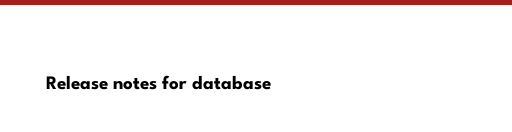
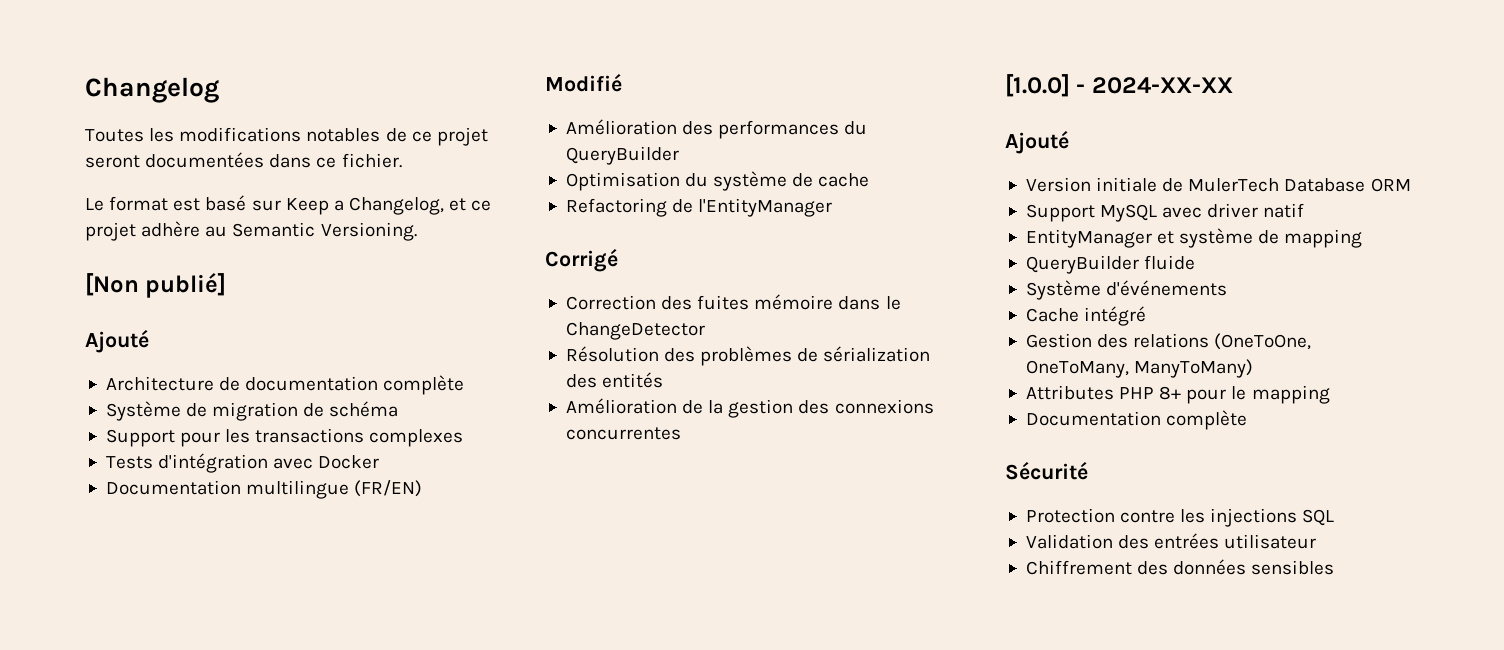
[46,75,272,90] Release notes for database -> [85,77,219,103] [85,127,488,146] [85,152,402,168] [85,195,492,215] [85,221,417,241] [85,273,227,298] [85,330,149,353] [105,375,465,395] [105,401,399,421] [105,428,464,447] [105,453,380,473] [105,480,423,499] [545,74,622,92] [565,119,868,139] [565,146,679,165] [565,171,870,191] [565,198,833,217] [545,249,618,272] [565,294,901,310] [565,322,705,340] [565,346,931,366] [565,372,664,388] [565,398,934,418] [565,427,681,440] [1005,74,1233,97] [1005,131,1069,154] [1025,177,1411,192] [1025,203,1305,222] [1025,228,1363,248] [1025,255,1196,274] [1025,280,1228,300] [1025,306,1147,326] [1025,333,1312,350] [1025,359,1254,378] [1025,385,1330,404] [1025,410,1248,430] [1005,462,1088,480] [1025,508,1335,527] [1025,533,1317,549] [1025,559,1335,575] Changelog // Toutes les modifications notables de ce projet seront documentées dans ce fichier. // Le format est basé sur Keep a Changelog, et ce projet adhère au Semantic Versioning. // [Non publié] // Ajouté // Architecture de documentation complète // Système de migration de schéma // Support pour les transactions complexes // Tests d'intégration avec Docker // Documentation multilingue (FR/EN) // Modifié // Amélioration des performances du QueryBuilder // Optimisation du système de cache // Refactoring de l'EntityManager // Corrigé // Correction des fuites mémoire dans le ChangeDetector // Résolution des problèmes de sérialization des entités // Amélioration de la gestion des connexions concurrentes // [1.0.0] - 2024-XX-XX // Ajouté // Version initiale de MulerTech Database ORM // Support MySQL avec driver natif // EntityManager et système de mapping // QueryBuilder fluide // Système d'événements // Cache intégré // Gestion des relations (OneToOne, OneToMany, ManyToMany) // Attributes PHP 8+ pour le mapping // Documentation complète // Sécurité // Protection contre les injections SQL // Validation des entrées utilisateur // Chiffrement des données sensibles

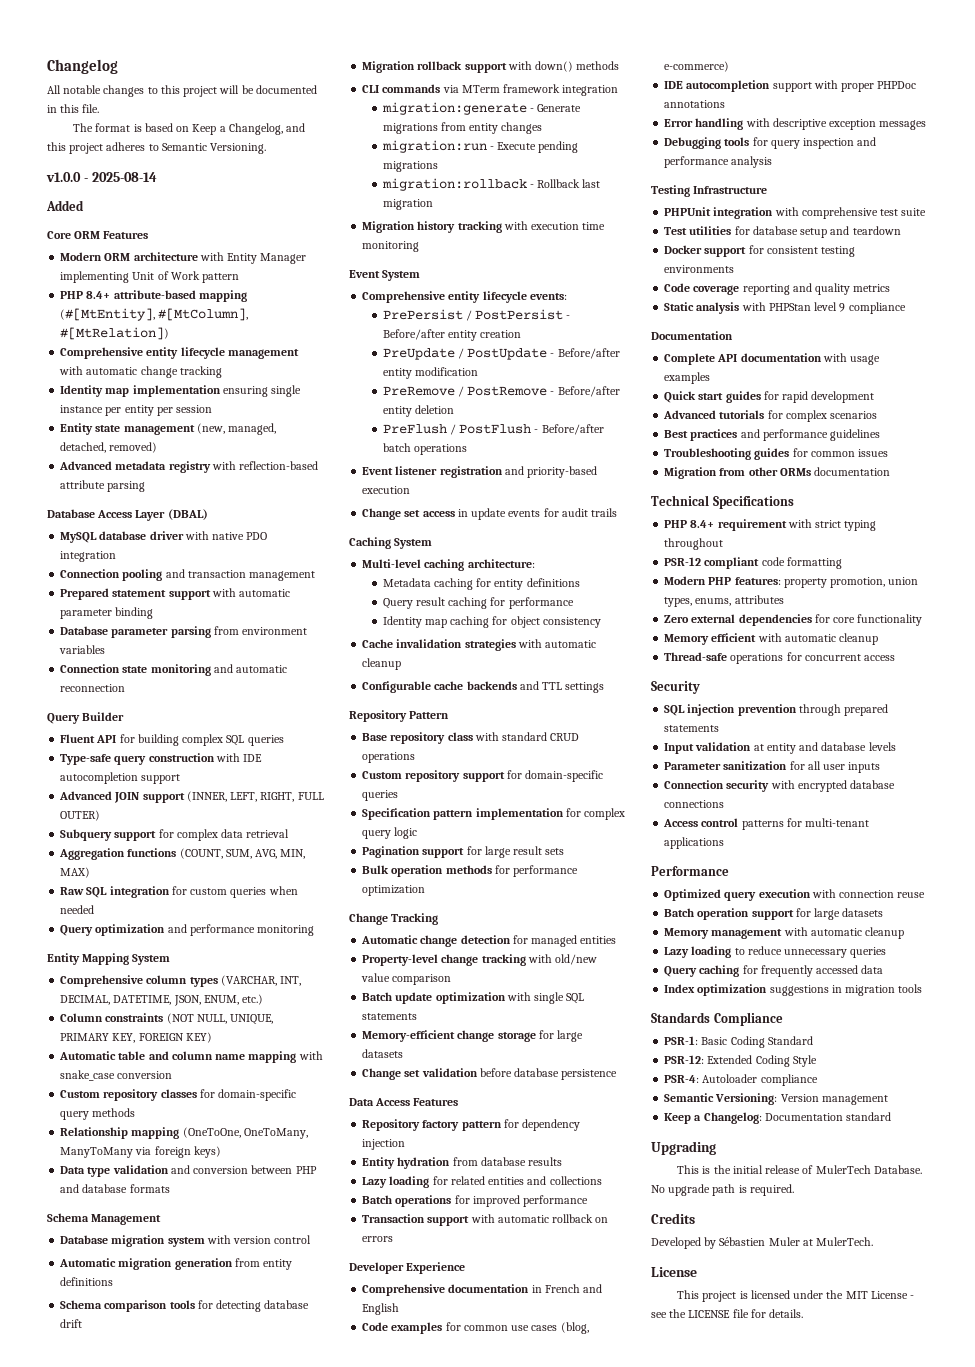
[85,127,488,146] [85,152,402,168] [85,195,492,215] [85,221,417,241] [85,273,227,298] [85,330,149,353] [105,375,465,395] [105,401,399,421] [105,428,464,447] [105,453,380,473] [105,480,423,499] [545,74,622,92] [565,119,868,139] [565,146,679,165] [565,171,870,191] [565,198,833,217] [545,249,618,272] [565,294,901,310] [565,322,705,340] [565,346,931,366] [565,372,664,388] [565,398,934,418] [565,427,681,440] [1005,74,1233,97] [1005,131,1069,154] [1025,177,1411,192] [1025,203,1305,222] [1025,228,1363,248] [1025,255,1196,274] [1025,280,1228,300] [1025,306,1147,326] [1025,333,1312,350] [1025,359,1254,378] [1025,385,1330,404] [1025,410,1248,430] [1005,462,1088,480] [1025,508,1335,527] [1025,533,1317,549] [1025,559,1335,575] Toutes les modifications notables de ce projet seront documentées dans ce fichier. // Le format est basé sur Keep a Changelog, et ce projet adhère au Semantic Versioning. // [Non publié] // Ajouté // Architecture de documentation complète // Système de migration de schéma // Support pour les transactions complexes // Tests d'intégration avec Docker // Documentation multilingue (FR/EN) // Modifié // Amélioration des performances du QueryBuilder // Optimisation du système de cache // Refactoring de l'EntityManager // Corrigé // Correction des fuites mémoire dans le ChangeDetector // Résolution des problèmes de sérialization des entités // Amélioration de la gestion des connexions concurrentes // [1.0.0] - 2024-XX-XX // Ajouté // Version initiale de MulerTech Database ORM // Support MySQL avec driver natif // EntityManager et système de mapping // QueryBuilder fluide // Système d'événements // Cache intégré // Gestion des relations (OneToOne, OneToMany, ManyToMany) // Attributes PHP 8+ pour le mapping // Documentation complète // Sécurité // Protection contre les injections SQL // Validation des entrées utilisateur // Chiffrement des données sensibles -> [47,85,317,97] [47,104,100,113] [73,123,306,135] [47,142,267,154] [46,172,157,182] [46,200,84,211] [47,231,149,239] [60,252,307,264] [60,271,240,283] [60,290,247,302] [60,308,249,321] [60,327,170,340] [60,347,299,359] [59,366,222,378] [60,385,302,397] [60,405,213,416] [60,423,277,435] [60,442,158,453] [59,461,319,473] [60,480,146,492] [47,509,208,521] [60,531,268,543] [60,551,117,562] [60,569,316,581] [60,588,291,600] [60,607,154,619] [60,626,308,638] [59,645,106,654] [60,664,288,676] [60,684,126,692] [47,712,125,724] [60,734,284,746] [60,753,263,765] [60,772,181,784] [59,791,324,803] [60,810,101,821] [60,829,290,841] [59,848,306,860] [60,867,91,878] [60,886,298,898] [60,905,95,914] [60,924,315,936] [47,953,171,965] [60,975,302,987] [60,994,264,1006] [60,1013,274,1025] [60,1032,212,1043] [59,1051,323,1063] [60,1070,173,1081] [60,1089,297,1101] [60,1108,136,1120] [60,1127,308,1139] [60,1146,221,1158] [60,1165,317,1177] [60,1184,170,1193] [47,1213,162,1225] [60,1235,312,1247] [59,1258,293,1270] [60,1277,114,1286] [60,1300,310,1312] [60,1319,83,1328] [362,61,620,73] [362,84,619,96] [381,102,582,115] [382,122,543,134] [381,140,579,153] [382,161,438,172] [381,178,601,191] [382,199,433,210] [362,221,606,233] [362,241,420,252] [349,270,421,281] [362,291,567,303] [382,309,571,321] [382,329,522,341] [382,348,620,360] [382,367,478,379] [382,386,620,397] [382,405,454,417] [382,424,604,435] [382,443,467,455] [362,466,598,478] [362,486,411,494] [362,508,618,520] [349,537,433,549] [362,559,535,571] [382,578,580,590] [382,597,574,609] [382,616,601,628] [362,639,597,651] [362,658,402,670] [362,681,605,693] [349,710,450,722] [362,732,580,744] [362,752,416,763] [362,770,604,782] [362,790,399,801] [362,808,626,820] [362,827,418,839] [362,846,565,858] [362,865,579,877] [362,885,426,896] [349,913,439,925] [361,935,617,947] [362,954,598,966] [361,973,452,985] [362,992,585,1004] [362,1013,418,1020] [362,1030,584,1042] [362,1049,404,1058] [362,1068,618,1080] [349,1098,459,1106] [362,1119,581,1131] [362,1139,406,1150] [362,1157,563,1169] [362,1176,602,1188] [362,1195,589,1207] [362,1214,609,1226] [362,1236,394,1242] [349,1262,466,1274] [362,1284,603,1296] [362,1303,400,1315] [362,1322,589,1334] [664,61,730,72] [664,80,917,92] [664,100,726,108] [664,118,927,130] [664,137,877,149] [664,156,773,168] [651,185,768,197] [664,207,927,219] [664,226,901,238] [664,245,856,257] [664,265,735,273] [664,283,891,295] [664,302,906,314] [651,331,733,340] [664,353,881,365] [664,372,711,384] [664,391,875,403] [663,410,878,422] [664,429,881,441] [664,448,889,460] [664,467,891,479] [651,495,794,509] [664,519,877,531] [664,538,724,550] [664,557,842,569] [664,576,919,588] [664,595,784,607] [664,614,923,626] [664,633,879,645] [664,652,896,664] [651,681,700,694] [664,704,889,716] [664,725,720,732] [664,742,896,754] [664,761,881,773] [664,780,896,792] [664,800,725,808] [663,818,870,830] [664,837,725,849] [651,866,729,876] [664,889,926,901] [664,908,884,920] [664,927,905,939] [664,946,887,958] [664,965,884,977] [664,984,923,996] [651,1012,783,1026] [664,1036,813,1048] [664,1055,817,1067] [664,1074,818,1086] [664,1093,888,1105] [664,1112,892,1124] [651,1141,716,1155] [677,1165,922,1174] [651,1184,794,1196] [651,1213,695,1224] [651,1237,874,1249] [651,1267,697,1277] [677,1290,915,1302] [651,1309,804,1318] All notable changes to this project will be documented in this file. // The format is based on Keep a Changelog, and this project adheres to Semantic Versioning. // v1.0.0 - 2025-08-14 // Added // Core ORM Features // Modern ORM architecture with Entity Manager implementing Unit of Work pattern // PHP 8.4+ attribute-based mapping (#[MtEntity], #[MtColumn], #[MtRelation]) // Comprehensive entity lifecycle management with automatic change tracking // Identity map implementation ensuring single instance per entity per session // Entity state management (new, managed, detached, removed) // Advanced metadata registry with reflection-based attribute parsing // Database Access Layer (DBAL) // MySQL database driver with native PDO integration // Connection pooling and transaction management // Prepared statement support with automatic parameter binding // Database parameter parsing from environment variables // Connection state monitoring and automatic reconnection // Query Builder // Fluent API for building complex SQL queries // Type-safe query construction with IDE autocompletion support // Advanced JOIN support (INNER, LEFT, RIGHT, FULL OUTER) // Subquery support for complex data retrieval // Aggregation functions (COUNT, SUM, AVG, MIN, MAX) // Raw SQL integration for custom queries when needed // Query optimization and performance monitoring // Entity Mapping System // Comprehensive column types (VARCHAR, INT, DECIMAL, DATETIME, JSON, ENUM, etc.) // Column constraints (NOT NULL, UNIQUE, PRIMARY KEY, FOREIGN KEY) // Automatic table and column name mapping with snake_case conversion // Custom repository classes for domain-specific query methods // Relationship mapping (OneToOne, OneToMany, ManyToMany via foreign keys) // Data type validation and conversion between PHP and database formats // Schema Management // Database migration system with version control // Automatic migration generation from entity definitions // Schema comparison tools for detecting database drift // Migration rollback support with down() methods // CLI commands via MTerm framework integration // migration:generate - Generate migrations from entity changes // migration:run - Execute pending migrations // migration:rollback - Rollback last migration // Migration history tracking with execution time monitoring // Event System // Comprehensive entity lifecycle events: // PrePersist / PostPersist - Before/after entity creation // PreUpdate / PostUpdate - Before/after entity modification // PreRemove / PostRemove - Before/after entity deletion // PreFlush / PostFlush - Before/after batch operations // Event listener registration and priority-based execution // Change set access in update events for audit trails // Caching System // Multi-level caching architecture: // Metadata caching for entity definitions // Query result caching for performance // Identity map caching for object consistency // Cache invalidation strategies with automatic cleanup // Configurable cache backends and TTL settings // Repository Pattern // Base repository class with standard CRUD operations // Custom repository support for domain-specific queries // Specification pattern implementation for complex query logic // Pagination support for large result sets // Bulk operation methods for performance optimization // Change Tracking // Automatic change detection for managed entities // Property-level change tracking with old/new value comparison // Batch update optimization with single SQL statements // Memory-efficient change storage for large datasets // Change set validation before database persistence // Data Access Features // Repository factory pattern for dependency injection // Entity hydration from database results // Lazy loading for related entities and collections // Batch operations for improved performance // Transaction support with automatic rollback on errors // Developer Experience // Comprehensive documentation in French and English // Code examples for common use cases (blog, e-commerce) // IDE autocompletion support with proper PHPDoc annotations // Error handling with descriptive exception messages // Debugging tools for query inspection and performance analysis // Testing Infrastructure // PHPUnit integration with comprehensive test suite // Test utilities for database setup and teardown // Docker support for consistent testing environments // Code coverage reporting and quality metrics // Static analysis with PHPStan level 9 compliance // Documentation // Complete API documentation with usage examples // Quick start guides for rapid development // Advanced tutorials for complex scenarios // Best practices and performance guidelines // Troubleshooting guides for common issues // Migration from other ORMs documentation // Technical Specifications // PHP 8.4+ requirement with strict typing throughout // PSR-12 compliant code formatting // Modern PHP features: property promotion, union types, enums, attributes // Zero external dependencies for core functionality // Memory efficient with automatic cleanup // Thread-safe operations for concurrent access // Security // SQL injection prevention through prepared statements // Input validation at entity and database levels // Parameter sanitization for all user inputs // Connection security with encrypted database connections // Access control patterns for multi-tenant applications // Performance // Optimized query execution with connection reuse // Batch operation support for large datasets // Memory management with automatic cleanup // Lazy loading to reduce unnecessary queries // Query caching for frequently accessed data // Index optimization suggestions in migration tools // Standards Compliance // PSR-1: Basic Coding Standard // PSR-12: Extended Coding Style // PSR-4: Autoloader compliance // Semantic Versioning: Version management // Keep a Changelog: Documentation standard // Upgrading // This is the initial release of MulerTech Database. No upgrade path is required. // Credits // Developed by Sébastien Muler at MulerTech. // License // This project is licensed under the MIT License - see the LICENSE file for details.

